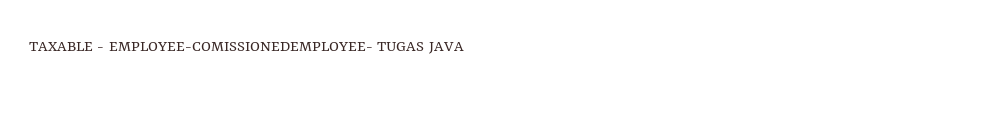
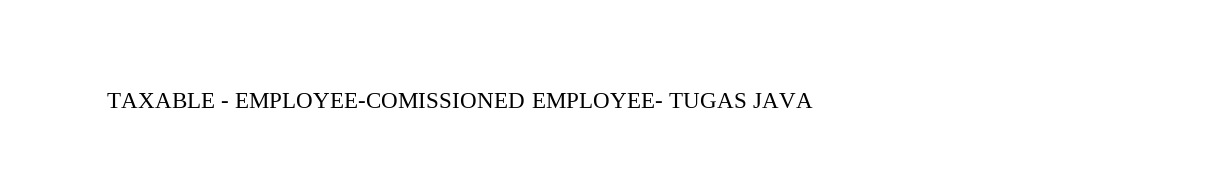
[108,42,373,51] EMPLOYEE-COMISSIONEDEMPLOYEE- -> [235,93,663,108] EMPLOYEE-COMISSIONED EMPLOYEE-

